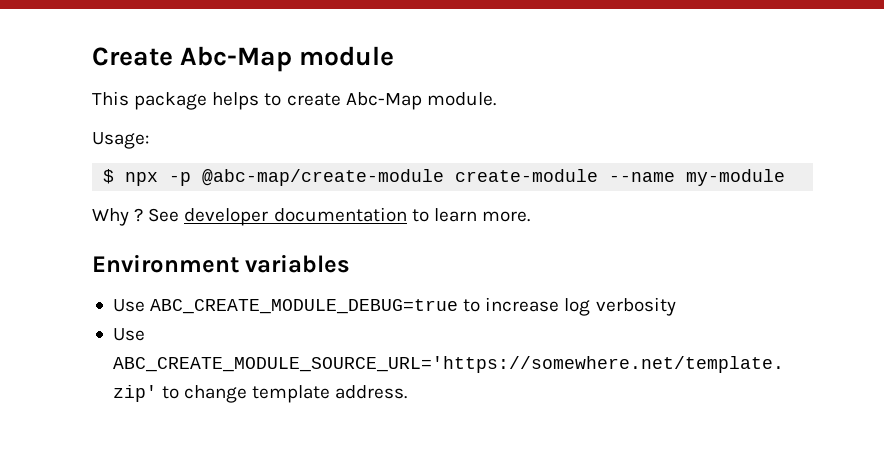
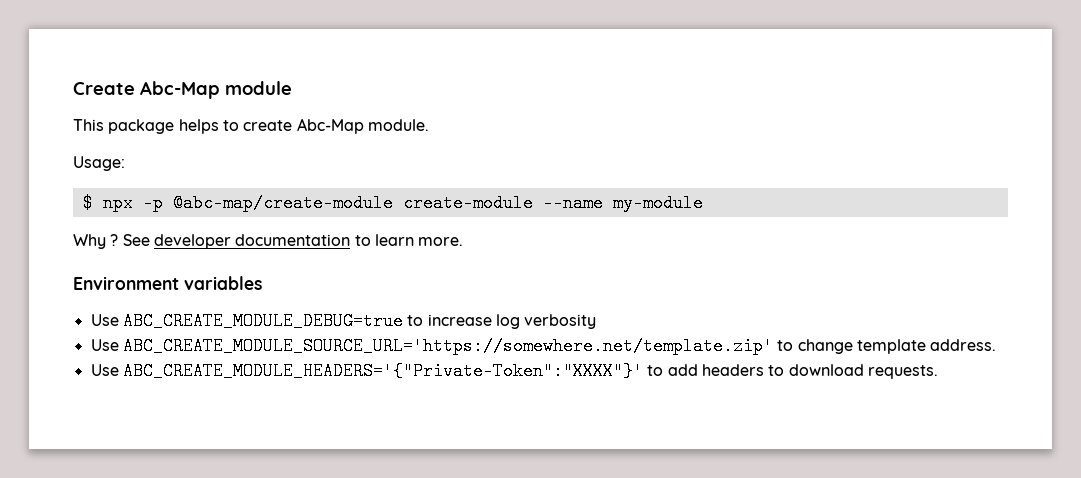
(408, 392) none -> [90,362,938,380] // Use ABC_CREATE_MODULE_HEADERS='{"Private-Token":"XXXX"}' to add headers to download requests.

